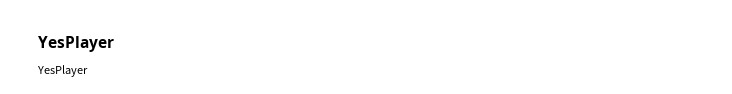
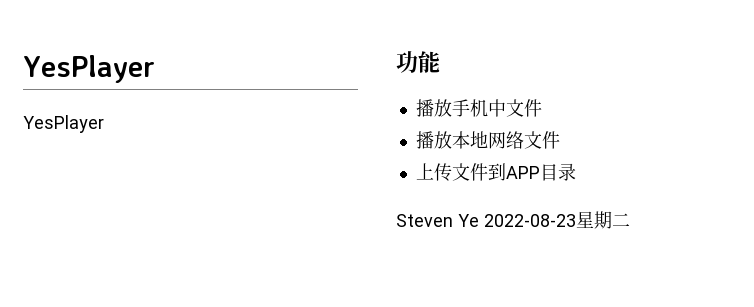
(88, 71) none -> [396,51,440,73] [415,99,542,117] [415,131,560,149] [415,163,576,182] [396,211,630,229] // 功能 // 播放手机中文件 // 播放本地网络文件 // 上传文件到APP目录 // Steven Ye 2022-08-23星期二

